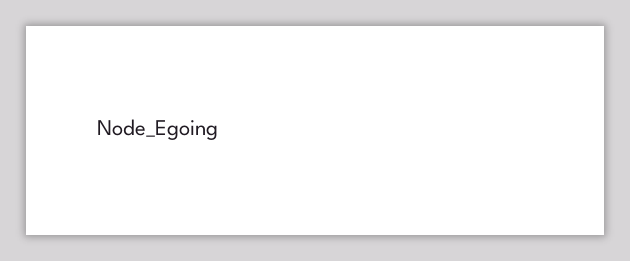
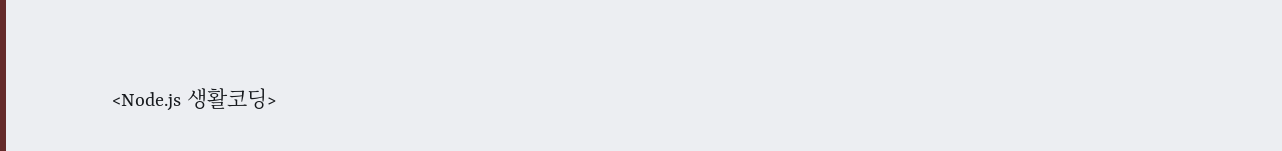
[97,119,218,140] Node_Egoing -> [112,88,276,111] <Node.js 생활코딩>

